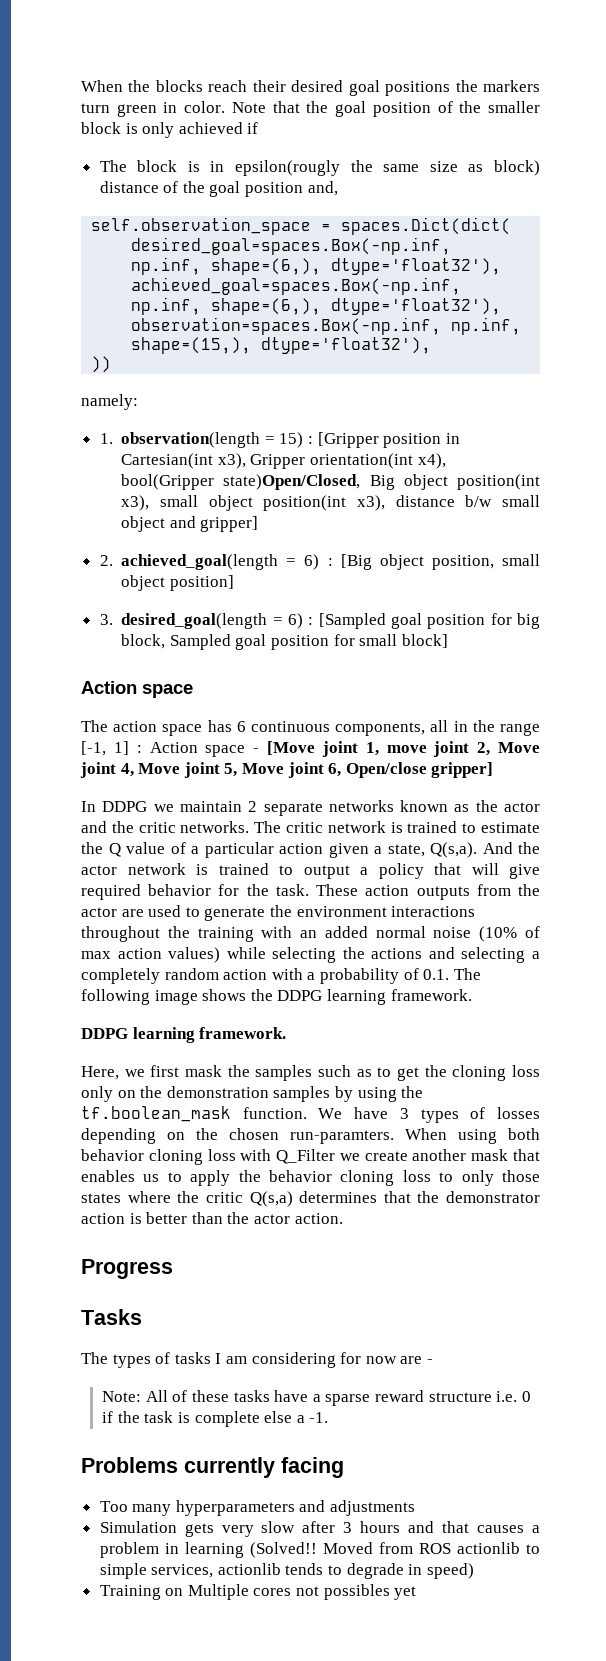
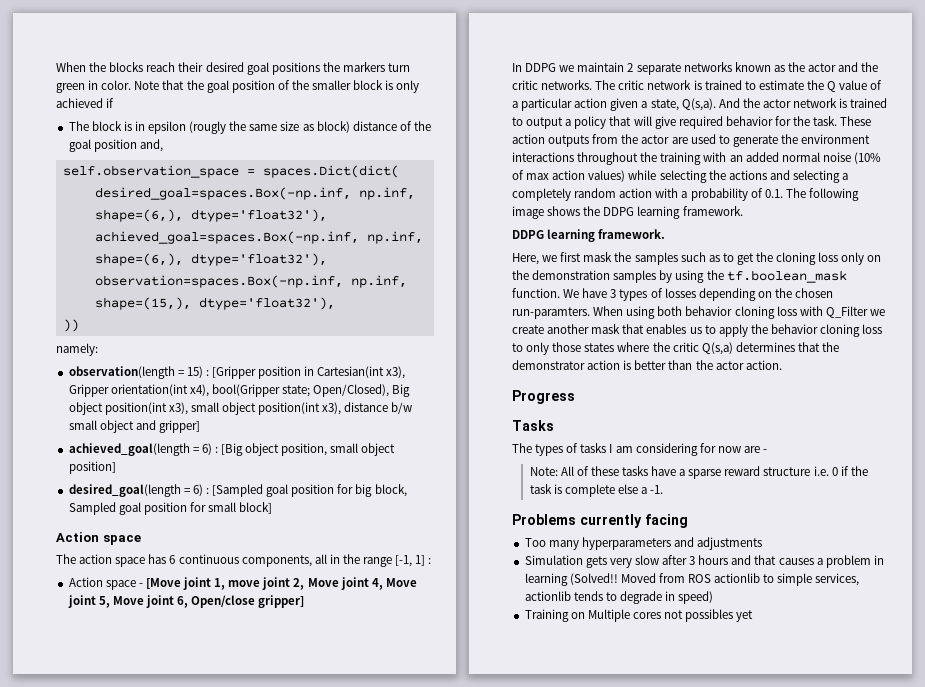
[235,160,341,176] epsilon(rougly -> [148,121,227,134] epsilon (rougly
[99,433,113,444] 1. -> (98, 349) none
[223,474,361,490] state)Open/Closed, -> [282,384,390,397] state; Open/Closed),
[99,555,113,566] 2. -> (200, 426) none
[99,614,113,625] 3. -> (116, 467) none
(142, 749) none -> (432, 561) //

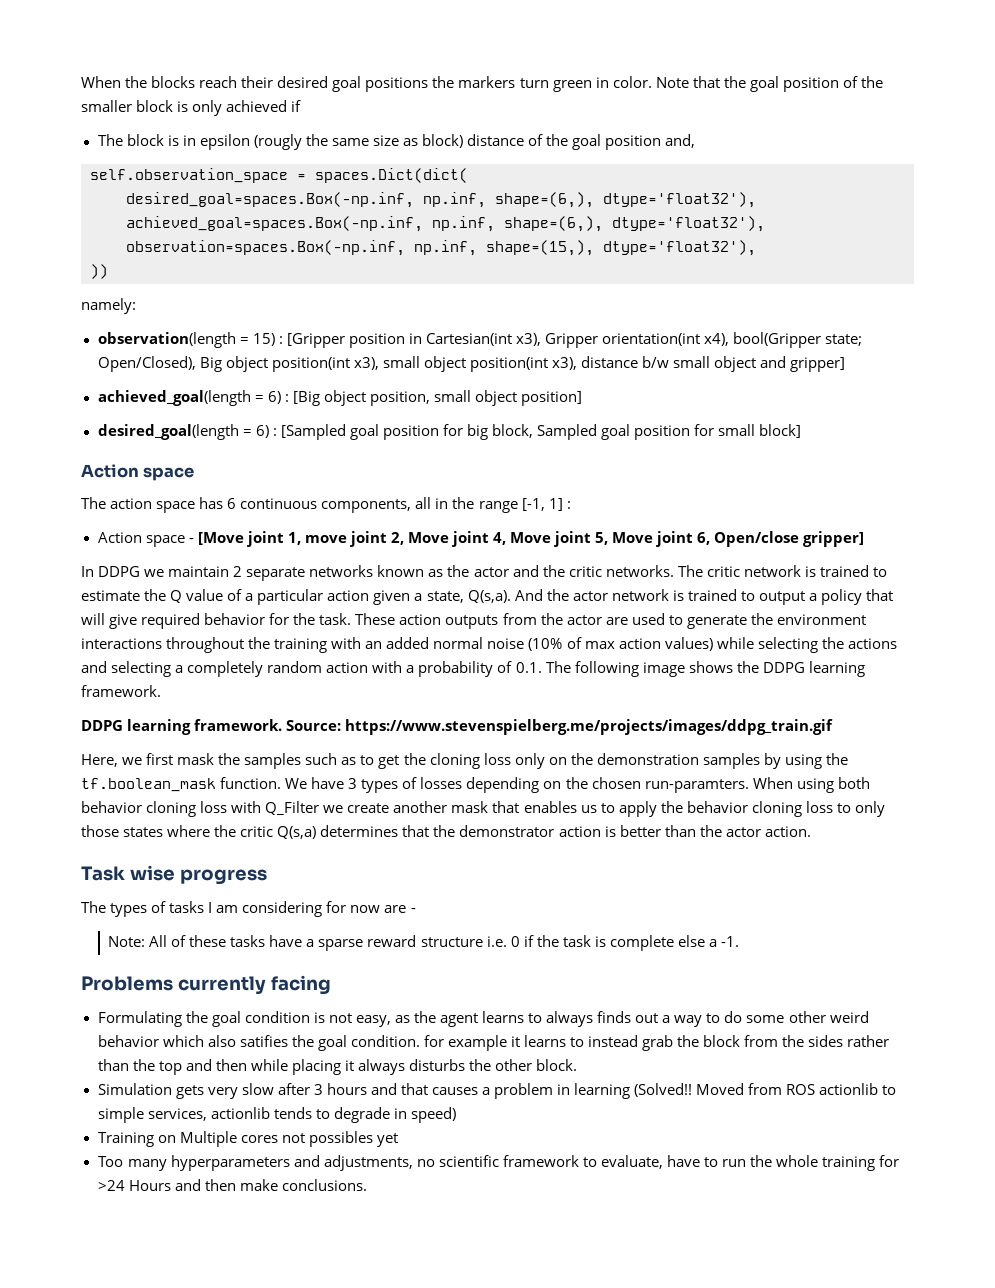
(666, 234) none -> [286,719,834,735] Source: https://www.stevenspielberg.me/projects/images/ddpg_train.gif
[512,390,575,404] [512,420,554,431] Progress // Tasks -> [81,865,267,885] Task wise progress
[524,537,763,550] Too many hyperparameters and adjustments -> [97,1011,869,1027] [97,1035,890,1051] [97,1059,578,1075] Formulating the goal condition is not easy, as the agent learns to always finds out a way to do some other weird behavior which also satifies the goal condition. for example it learns to instead grab the block from the sides rather than the top and then while placing it always disturbs the other block.
(754, 616) none -> [97,1155,900,1171] [97,1179,367,1191] // Too many hyperparameters and adjustments, no scientific framework to evaluate, have to run the whole training for >24 Hours and then make conclusions.

